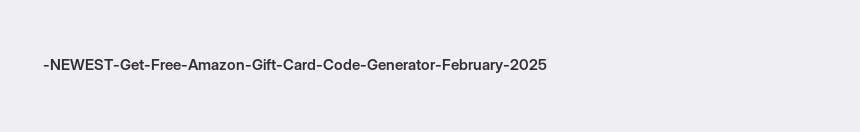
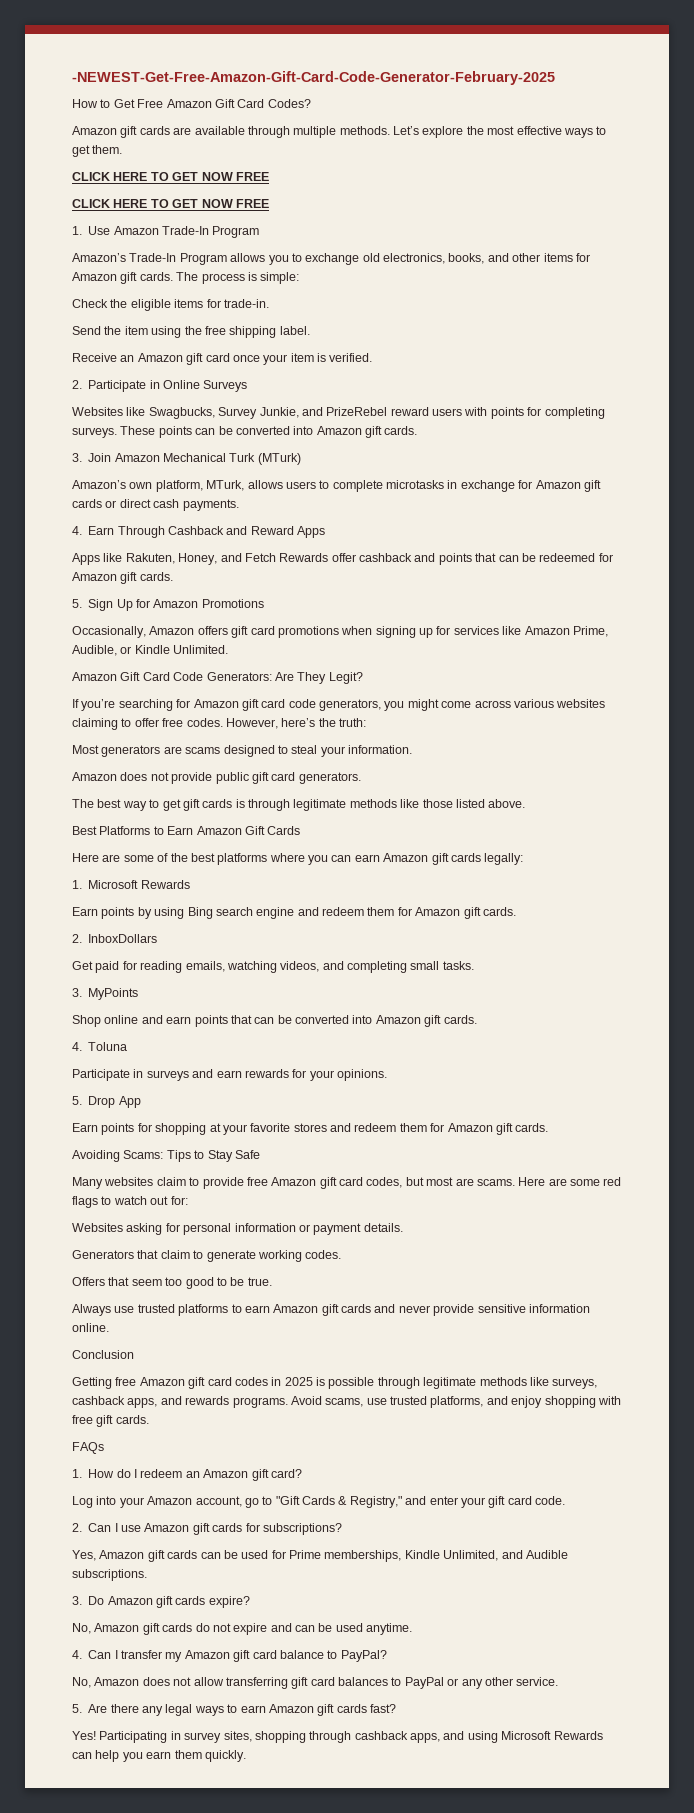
(547, 66) none -> [72,99,311,108] [72,126,607,138] [72,145,123,157] [72,172,269,181] [72,199,269,208] [72,226,260,238] [72,253,590,265] [72,272,300,284] [72,299,269,311] [72,326,310,338] [72,353,373,365] [72,380,248,392] [72,407,605,419] [72,426,418,438] [72,453,301,465] [72,480,601,492] [72,499,239,511] [72,526,326,538] [72,553,613,565] [72,572,173,584] [72,599,264,611] [72,626,608,638] [72,645,229,656] [72,672,363,684] [72,699,606,711] [72,718,366,730] [72,745,412,757] [72,772,361,784] [72,799,526,811] [72,826,301,835] [72,853,524,865] [72,880,190,889] [72,907,516,919] [72,934,158,943] [72,961,474,973] [72,988,139,1000] [72,1015,477,1027] [72,1042,128,1051] [72,1069,387,1081] [72,1096,141,1108] [72,1123,549,1135] [72,1150,260,1162] [72,1177,622,1189] [72,1196,188,1208] [72,1223,403,1235] [72,1250,342,1262] [72,1277,272,1289] [72,1304,590,1316] [72,1323,109,1332] [72,1350,134,1359] [72,1377,598,1389] [72,1396,621,1408] [72,1415,149,1427] [72,1442,104,1454] [72,1469,302,1481] [72,1496,565,1508] [72,1523,342,1535] [72,1550,568,1562] [72,1569,147,1581] [72,1596,250,1608] [72,1623,413,1635] [72,1650,387,1662] [72,1677,559,1689] [72,1704,396,1716] [72,1731,603,1743] [72,1750,246,1762] // How to Get Free Amazon Gift Card Codes? // Amazon gift cards are available through multiple methods. Let’s explore the most effective ways to get them. // CLICK HERE TO GET NOW FREE // CLICK HERE TO GET NOW FREE // 1. Use Amazon Trade-In Program // Amazon’s Trade-In Program allows you to exchange old electronics, books, and other items for Amazon gift cards. The process is simple: // Check the eligible items for trade-in. // Send the item using the free shipping label. // Receive an Amazon gift card once your item is verified. // 2. Participate in Online Surveys // Websites like Swagbucks, Survey Junkie, and PrizeRebel reward users with points for completing surveys. These points can be converted into Amazon gift cards. // 3. Join Amazon Mechanical Turk (MTurk) // Amazon’s own platform, MTurk, allows users to complete microtasks in exchange for Amazon gift cards or direct cash payments. // 4. Earn Through Cashback and Reward Apps // Apps like Rakuten, Honey, and Fetch Rewards offer cashback and points that can be redeemed for Amazon gift cards. // 5. Sign Up for Amazon Promotions // Occasionally, Amazon offers gift card promotions when signing up for services like Amazon Prime, Audible, or Kindle Unlimited. // Amazon Gift Card Code Generators: Are They Legit? // If you’re searching for Amazon gift card code generators, you might come across various websites claiming to offer free codes. However, here’s the truth: // Most generators are scams designed to steal your information. // Amazon does not provide public gift card generators. // The best way to get gift cards is through legitimate methods like those listed above. // Best Platforms to Earn Amazon Gift Cards // Here are some of the best platforms where you can earn Amazon gift cards legally: // 1. Microsoft Rewards // Earn points by using Bing search engine and redeem them for Amazon gift cards. // 2. InboxDollars // Get paid for reading emails, watching videos, and completing small tasks. // 3. MyPoints // Shop online and earn points that can be converted into Amazon gift cards. // 4. Toluna // Participate in surveys and earn rewards for your opinions. // 5. Drop App // Earn points for shopping at your favorite stores and redeem them for Amazon gift cards. // Avoiding Scams: Tips to Stay Safe // Many websites claim to provide free Amazon gift card codes, but most are scams. Here are some red flags to watch out for: // Websites asking for personal information or payment details. // Generators that claim to generate working codes. // Offers that seem too good to be true. // Always use trusted platforms to earn Amazon gift cards and never provide sensitive information online. // Conclusion // Getting free Amazon gift card codes in 2025 is possible through legitimate methods like surveys, cashback apps, and rewards programs. Avoid scams, use trusted platforms, and enjoy shopping with free gift cards. // FAQs // 1. How do I redeem an Amazon gift card? // Log into your Amazon account, go to "Gift Cards & Registry," and enter your gift card code. // 2. Can I use Amazon gift cards for subscriptions? // Yes, Amazon gift cards can be used for Prime memberships, Kindle Unlimited, and Audible subscriptions. // 3. Do Amazon gift cards expire? // No, Amazon gift cards do not expire and can be used anytime. // 4. Can I transfer my Amazon gift card balance to PayPal? // No, Amazon does not allow transferring gift card balances to PayPal or any other service. // 5. Are there any legal ways to earn Amazon gift cards fast? // Yes! Participating in survey sites, shopping through cashback apps, and using Microsoft Rewards can help you earn them quickly.

